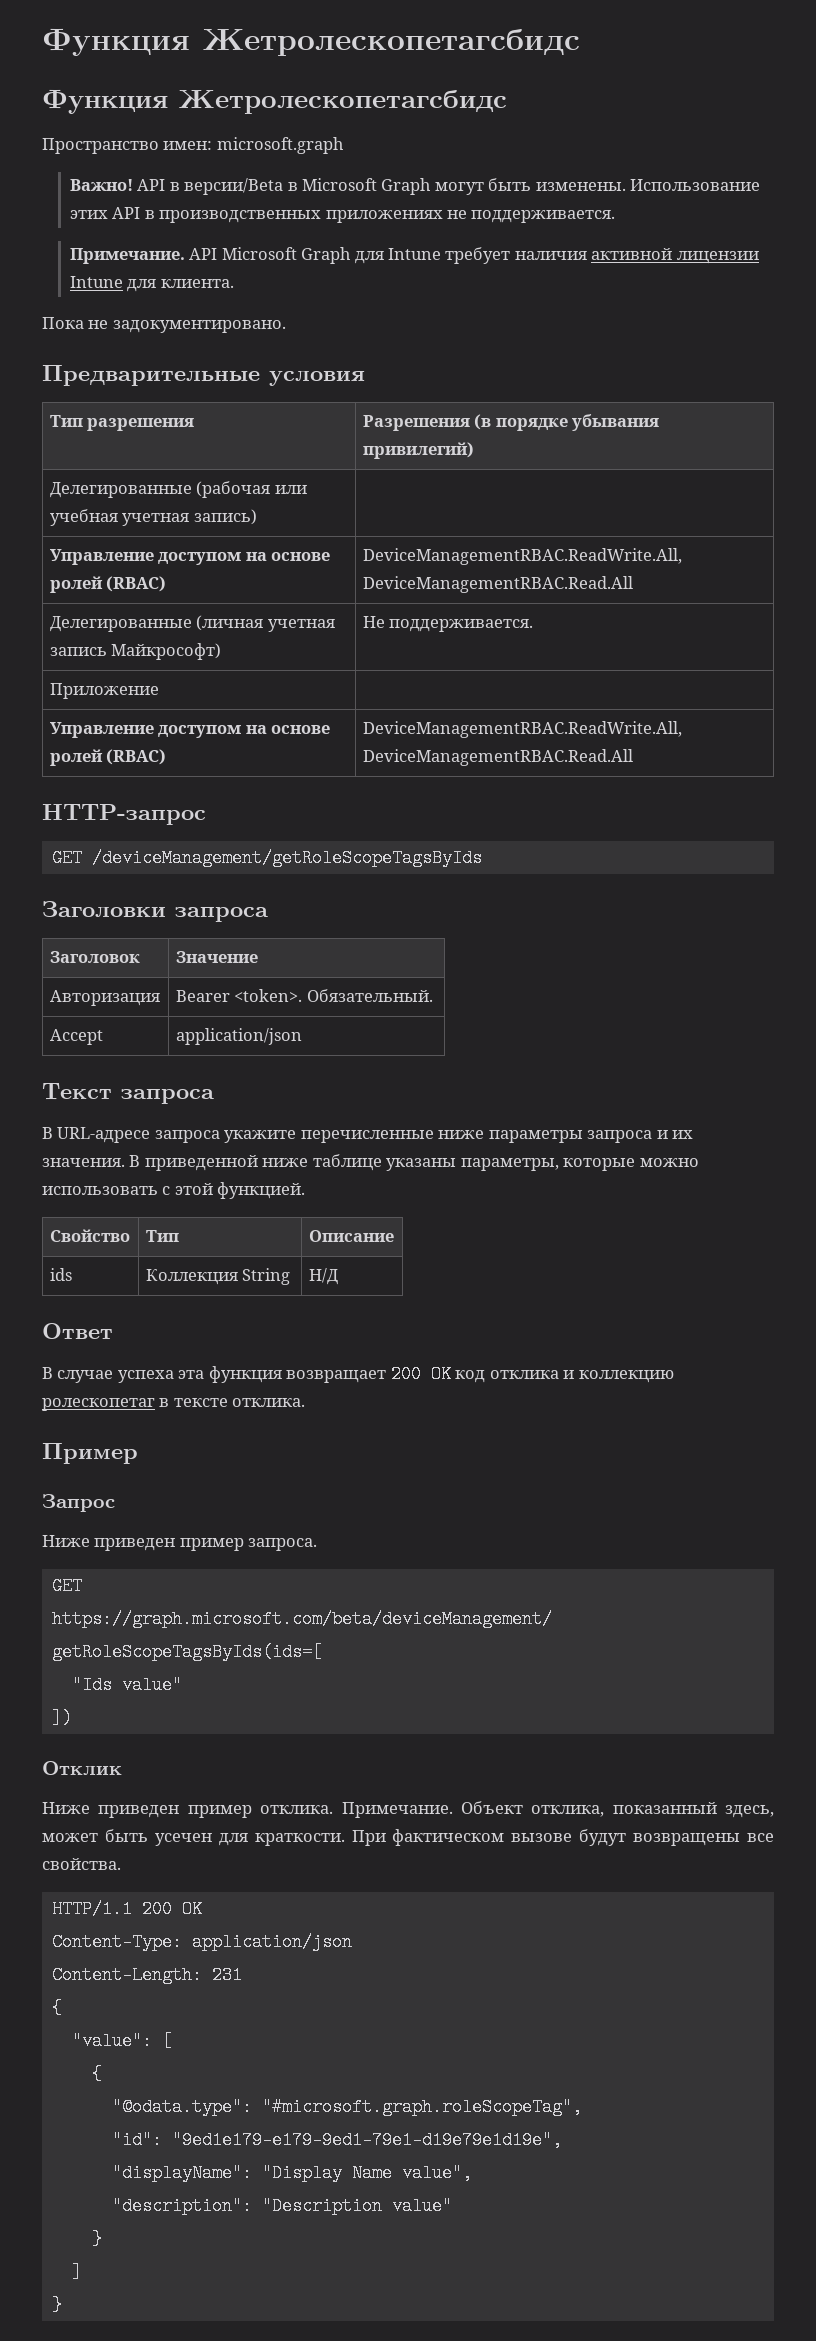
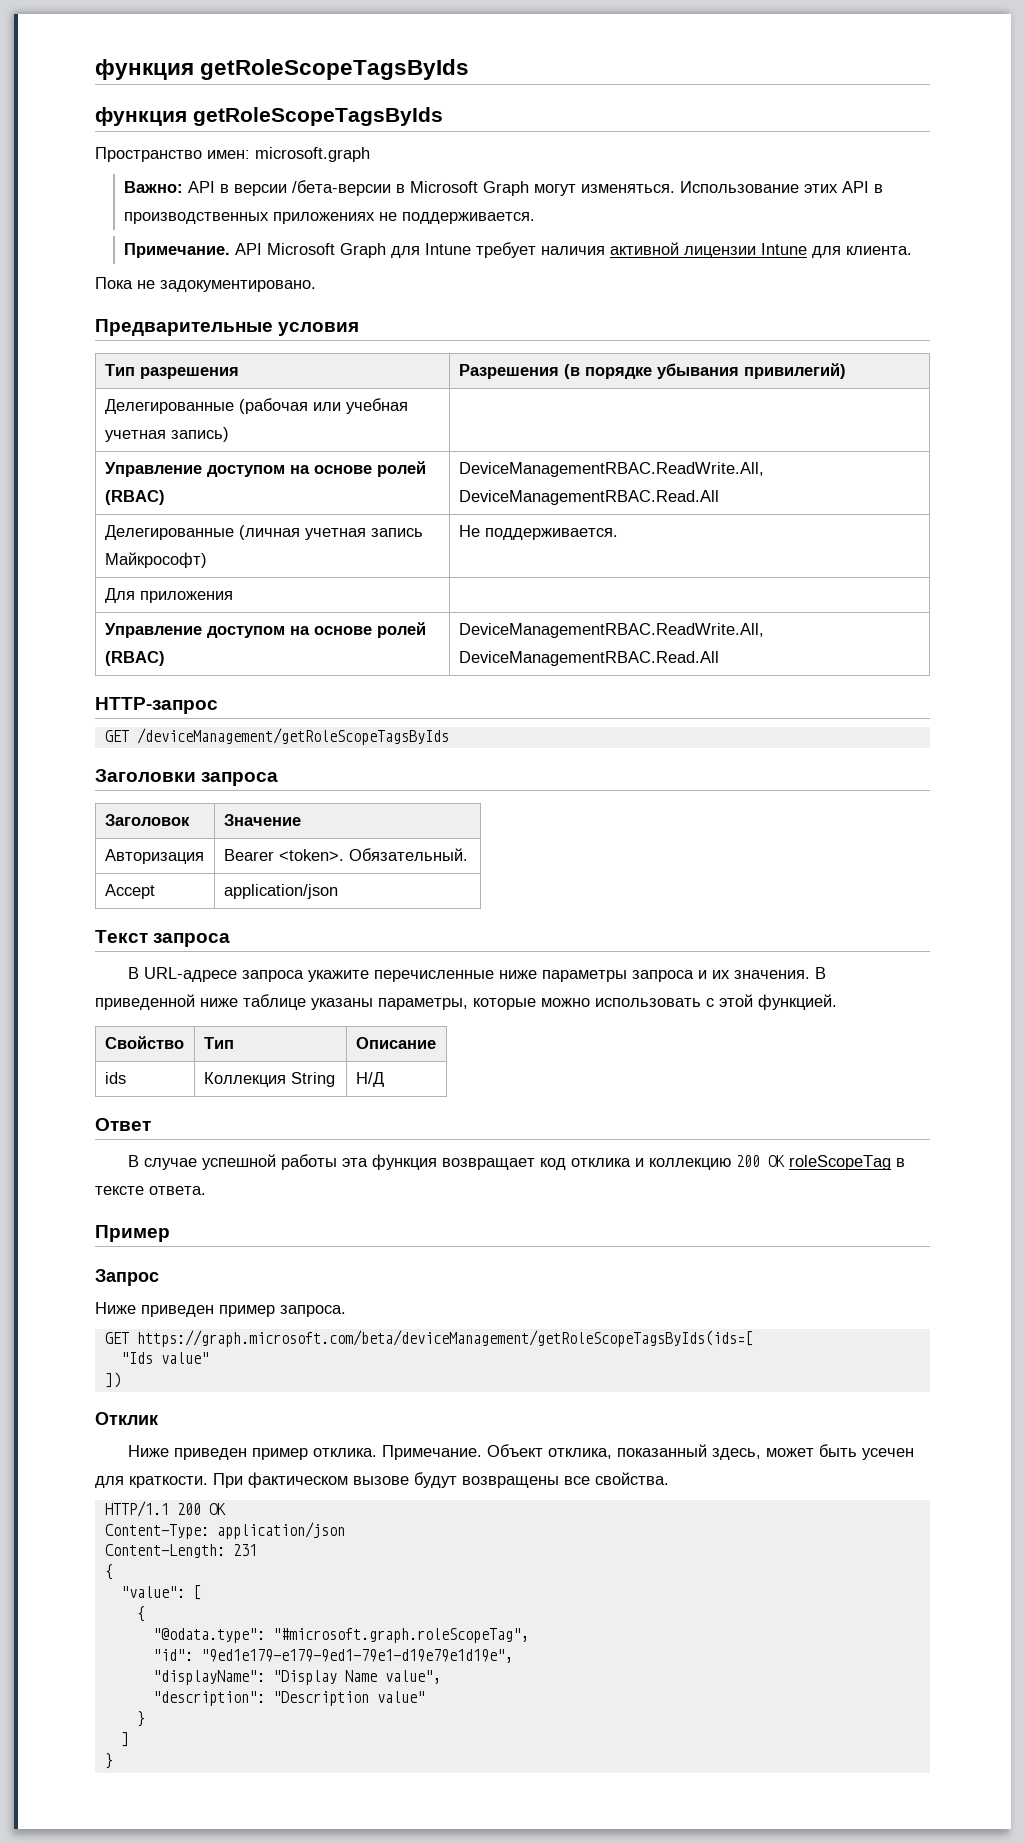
[42,28,580,56] [42,89,507,114] Функция Жетролескопетагсбидс // Функция Жетролескопетагсбидс -> [95,59,470,80] [95,107,443,126] функция getRoleScopeTagsByIds // функция getRoleScopeTagsByIds
[69,178,284,195] Важно! API в версии/Beta -> [124,180,392,196] Важно: API в версии /бета-версии
[488,178,626,191] быть изменены. -> [581,184,676,193] изменяться.
[49,683,159,699] Приложение -> [104,588,233,603] Для приложения
[117,1370,174,1383] успеха -> [202,1154,338,1170] успешной работы
[390,1365,451,1383] 200 OK -> (536, 1164) none
[42,1398,155,1411] ролескопетаг -> [736,1155,892,1170] 200 OK roleScopeTag
[232,1398,306,1407] отклика. -> [149,1186,206,1195] ответа.

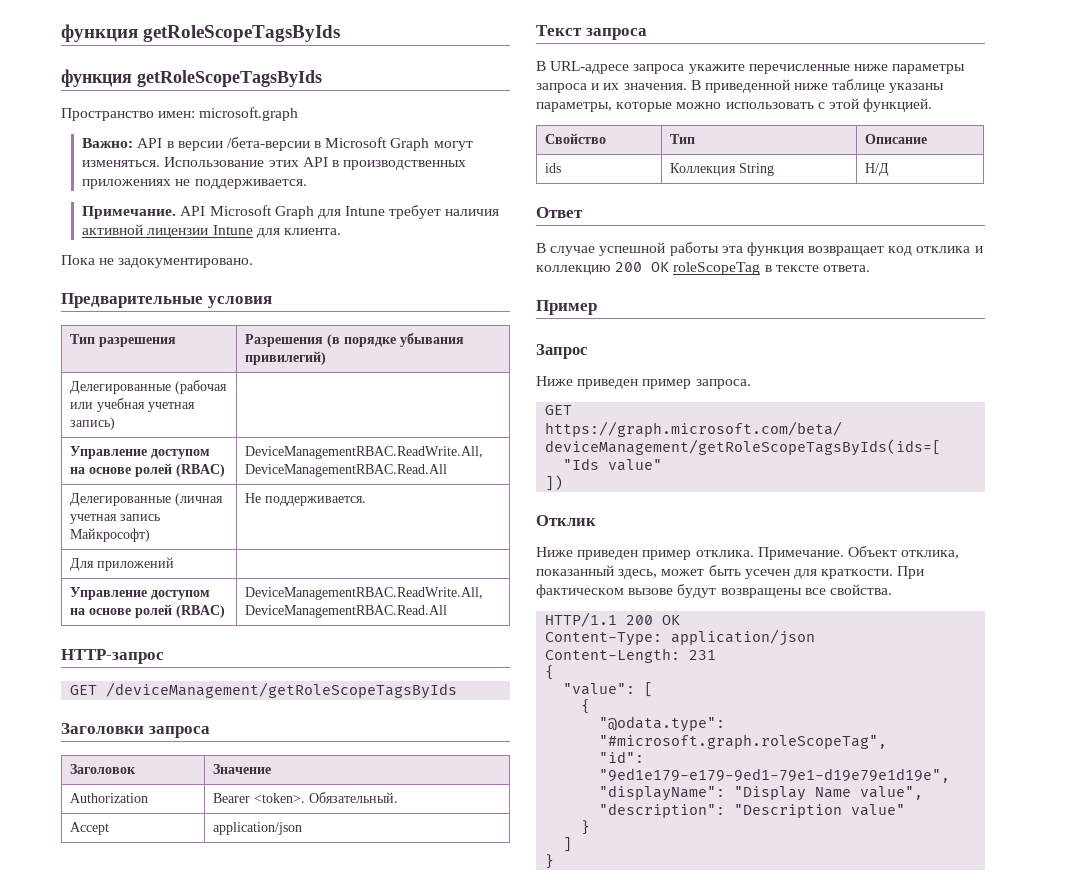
[139,591,233,603] приложения -> [97,557,175,571] приложений
[104,849,204,864] Авторизация -> [70,793,149,803] Authorization

